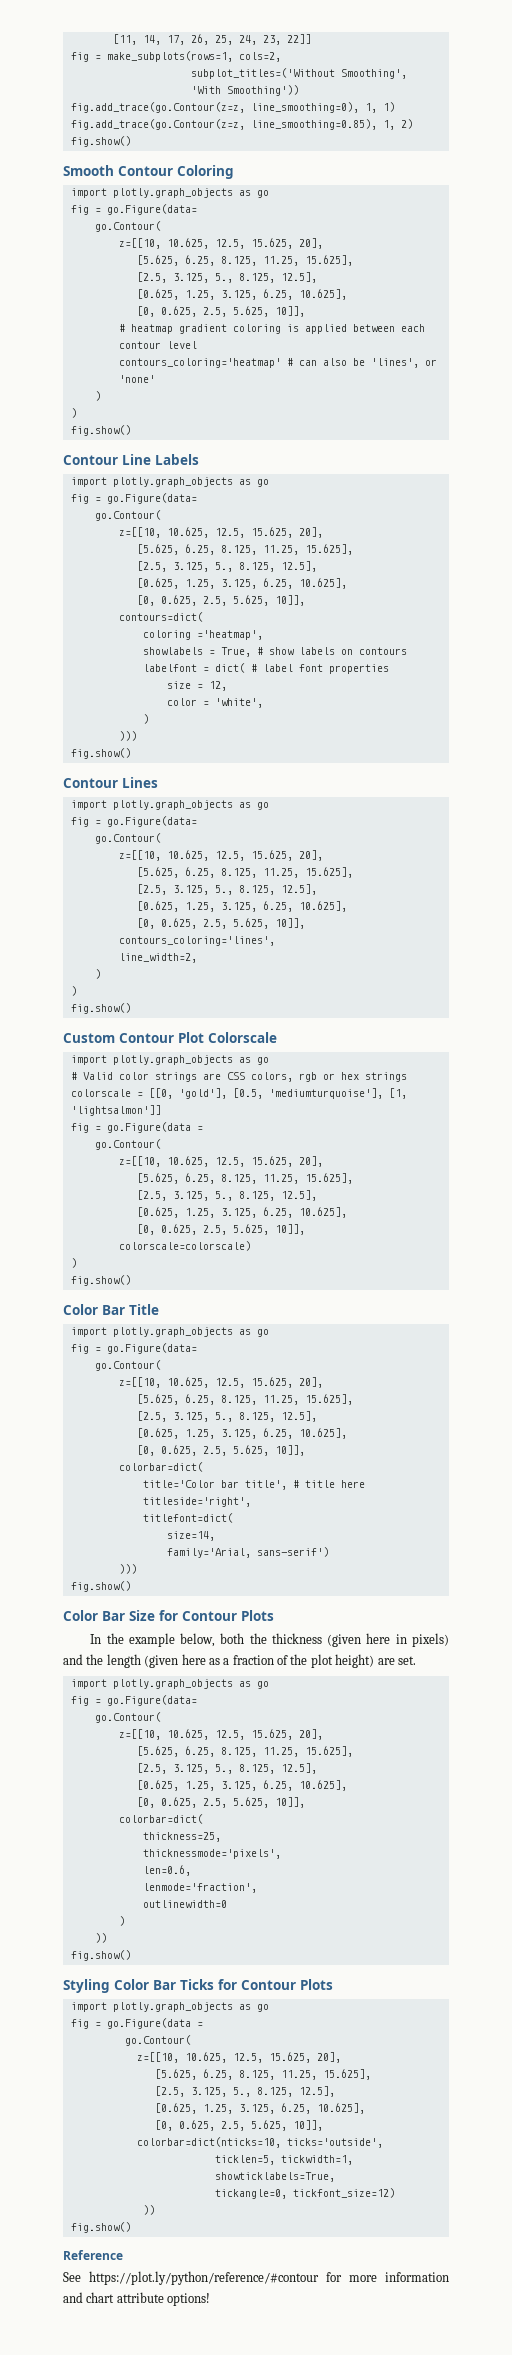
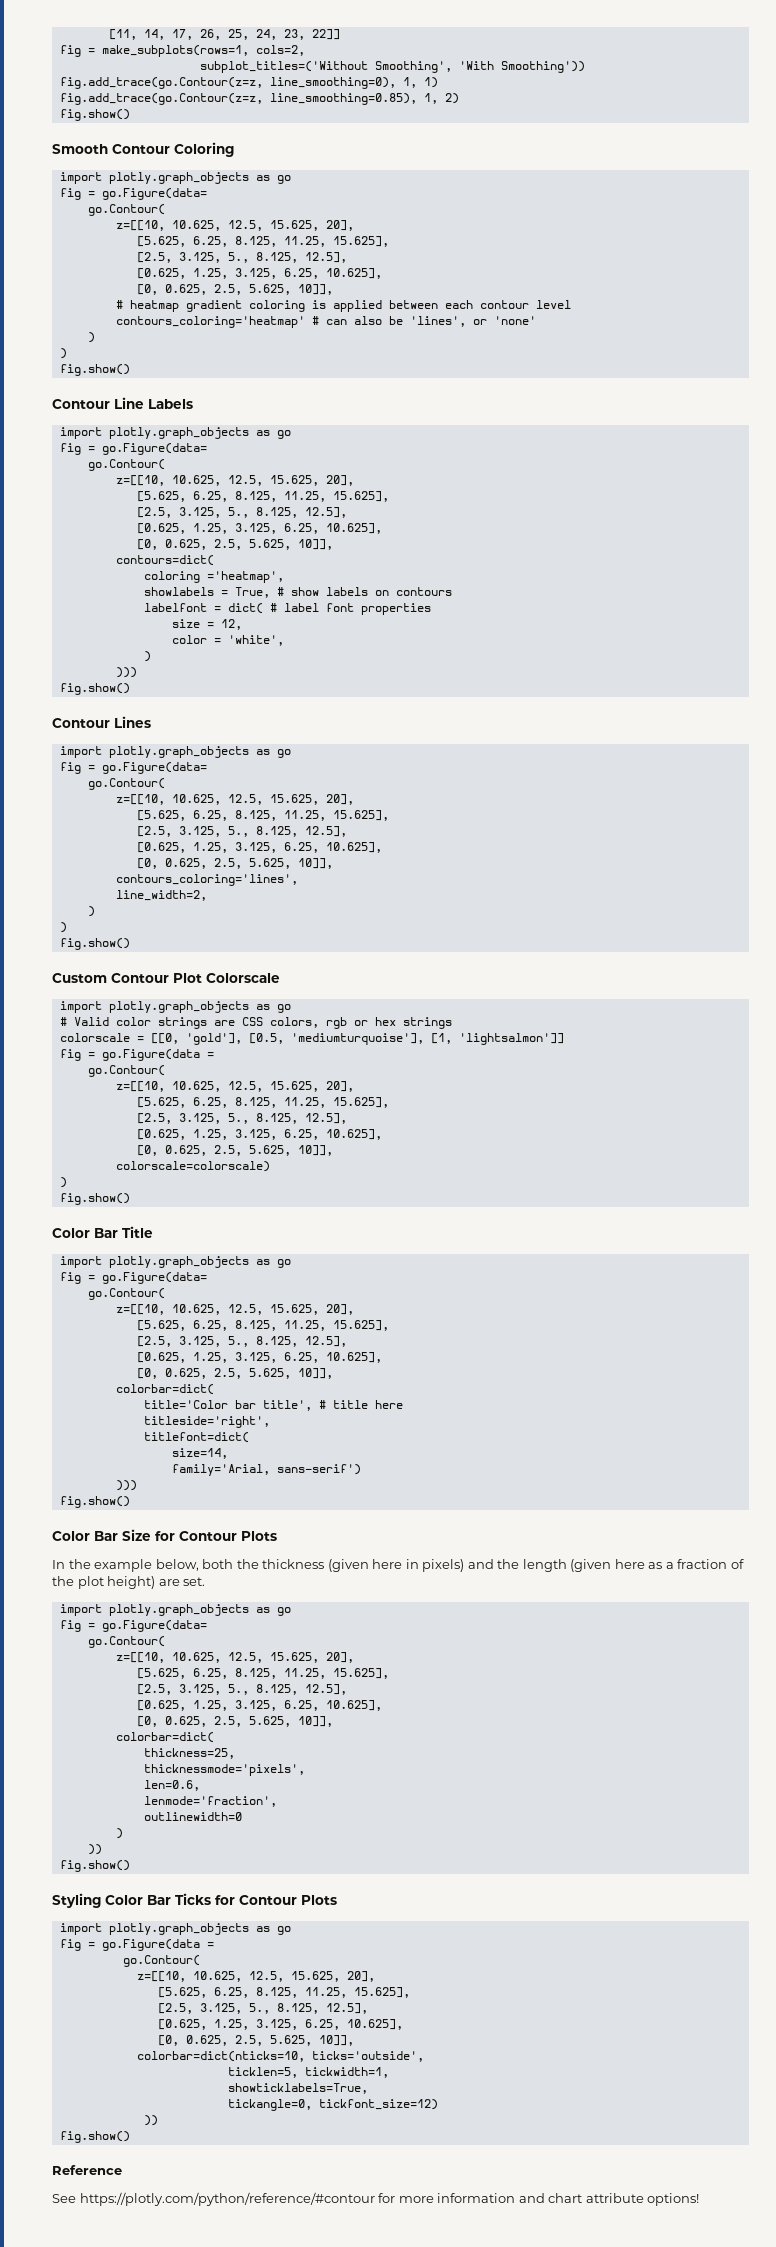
[89,2271,319,2285] https://plot.ly/python/reference/#contour -> [79,2192,375,2206] https://plotly.com/python/reference/#contour

